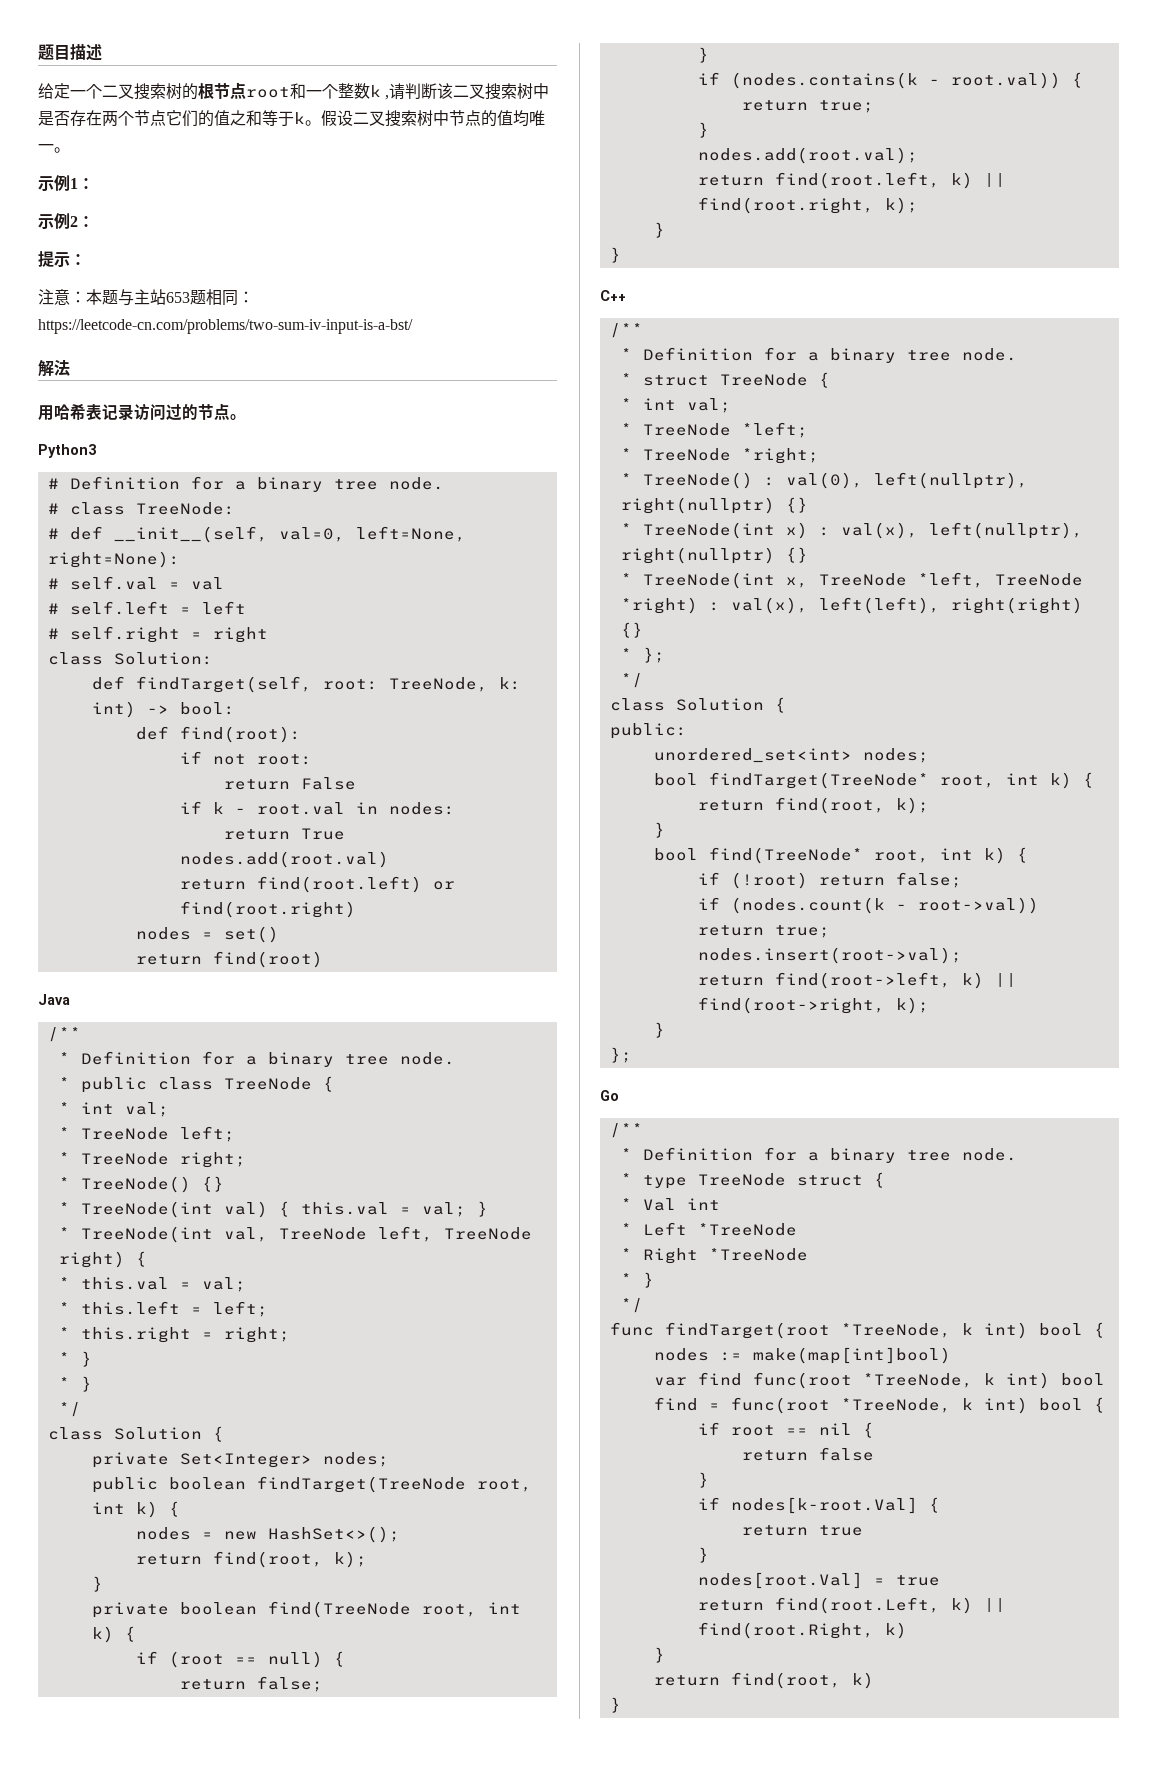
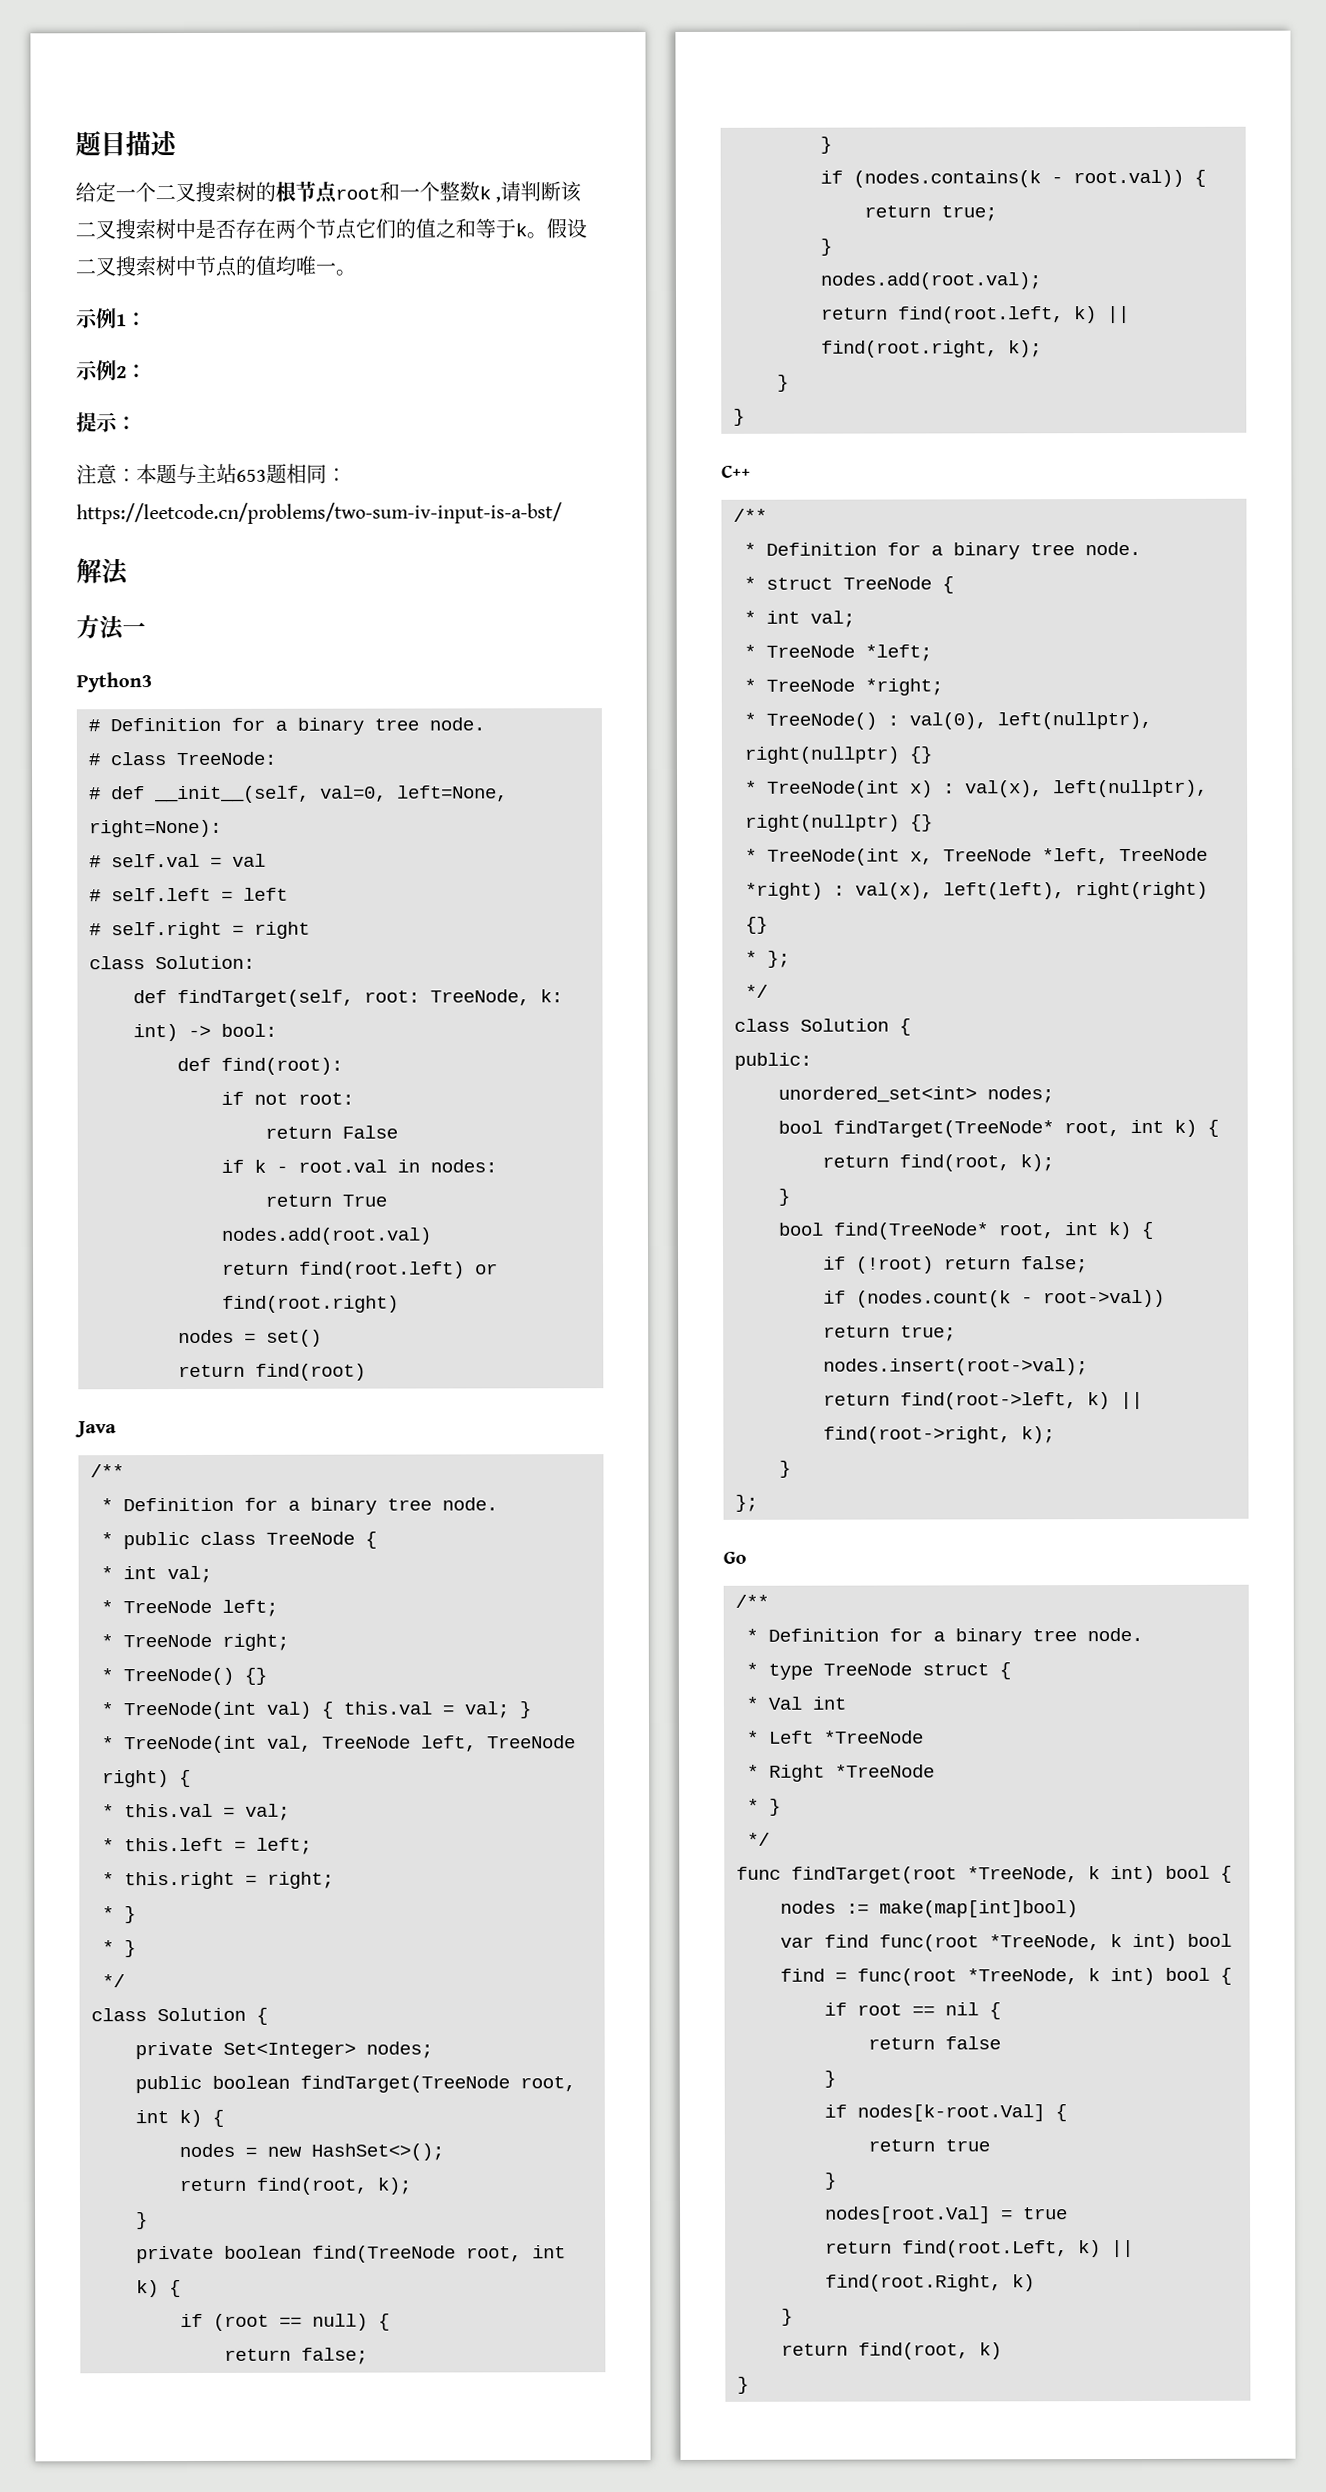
[38,319,413,334] https://leetcode-cn.com/problems/two-sum-iv-input-is-a-bst/ -> [76,502,562,525] https://leetcode.cn/problems/two-sum-iv-input-is-a-bst/
[38,403,246,421] 用哈希表记录访问过的节点。 -> [76,615,146,641] 方法一

